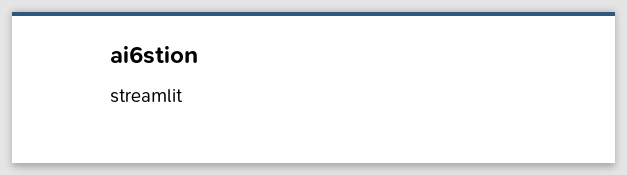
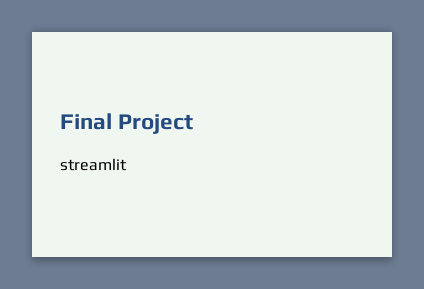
[110,46,198,64] ai6stion -> [60,113,194,134] Final Project

